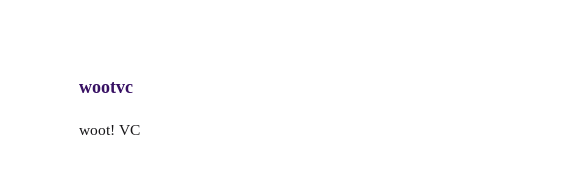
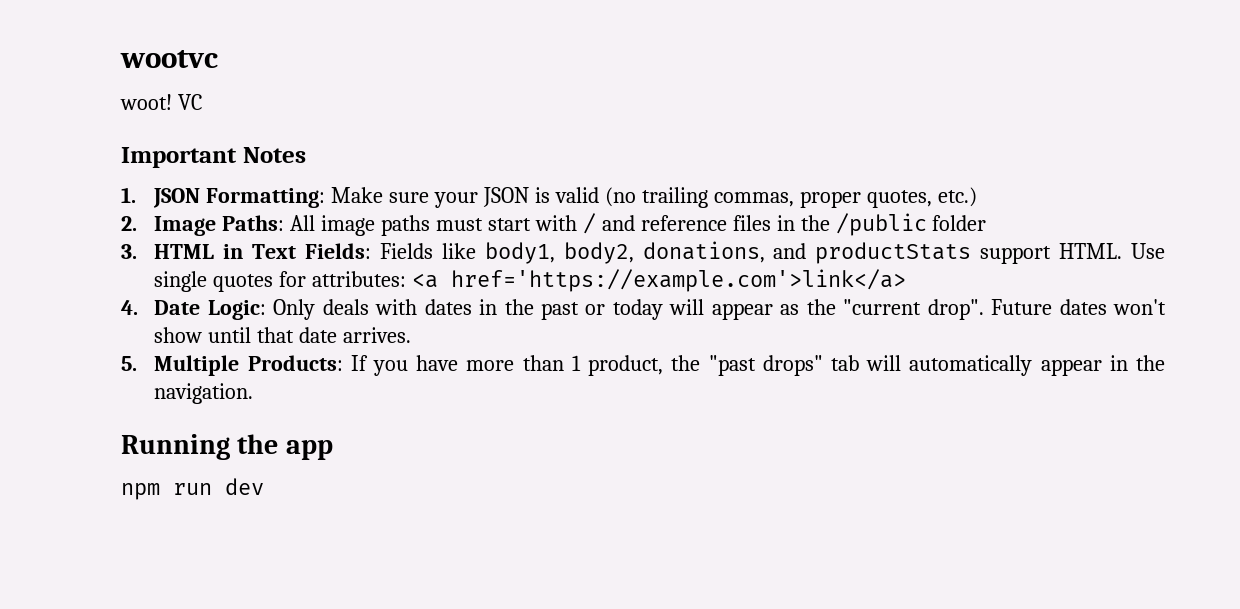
(141, 130) none -> [121,147,306,168] [121,187,977,208] [121,213,987,236] [121,241,1165,264] [154,269,907,292] [121,299,1166,320] [154,327,412,343] [121,355,1165,376] [154,383,254,404] [121,434,333,460] [121,478,264,500] // Important Notes // 1. JSON Formatting: Make sure your JSON is valid (no trailing commas, proper quotes, etc.) // 2. Image Paths: All image paths must start with / and reference files in the /public folder // 3. HTML in Text Fields: Fields like body1, body2, donations, and productStats support HTML. Use single quotes for attributes: <a href='https://example.com'>link</a> // 4. Date Logic: Only deals with dates in the past or today will appear as the "current drop". Future dates won't show until that date arrives. // 5. Multiple Products: If you have more than 1 product, the "past drops" tab will automatically appear in the navigation. // Running the app // npm run dev

